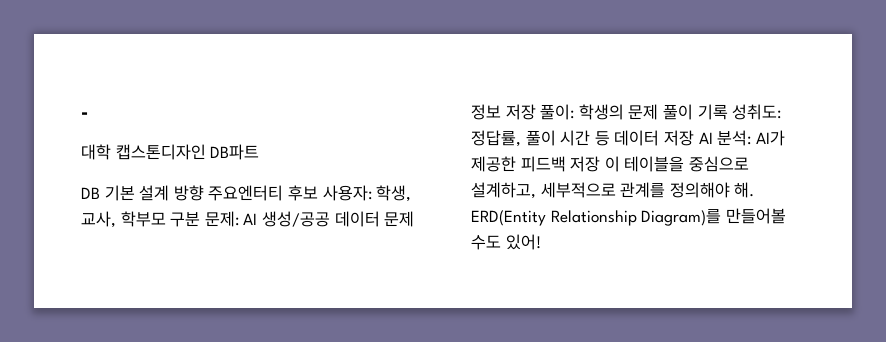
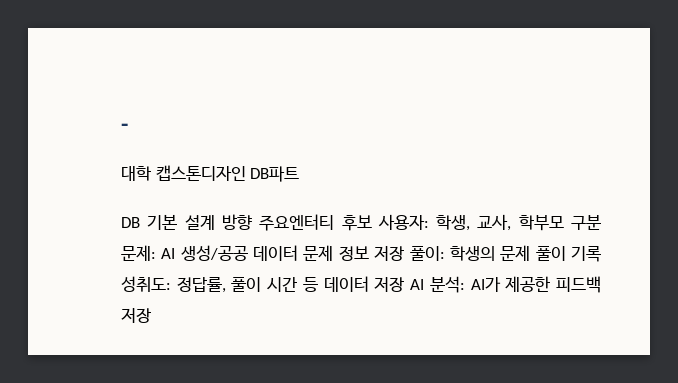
[604,156,749,172] [471,182,755,199] [471,208,786,226] [471,234,541,250] 이 테이블을 중심으로 설계하고, 세부적으로 관계를 정의해야 해. ERD(Entity Relationship Diagram)를 만들어볼 수도 있어! -> (151, 315) none

